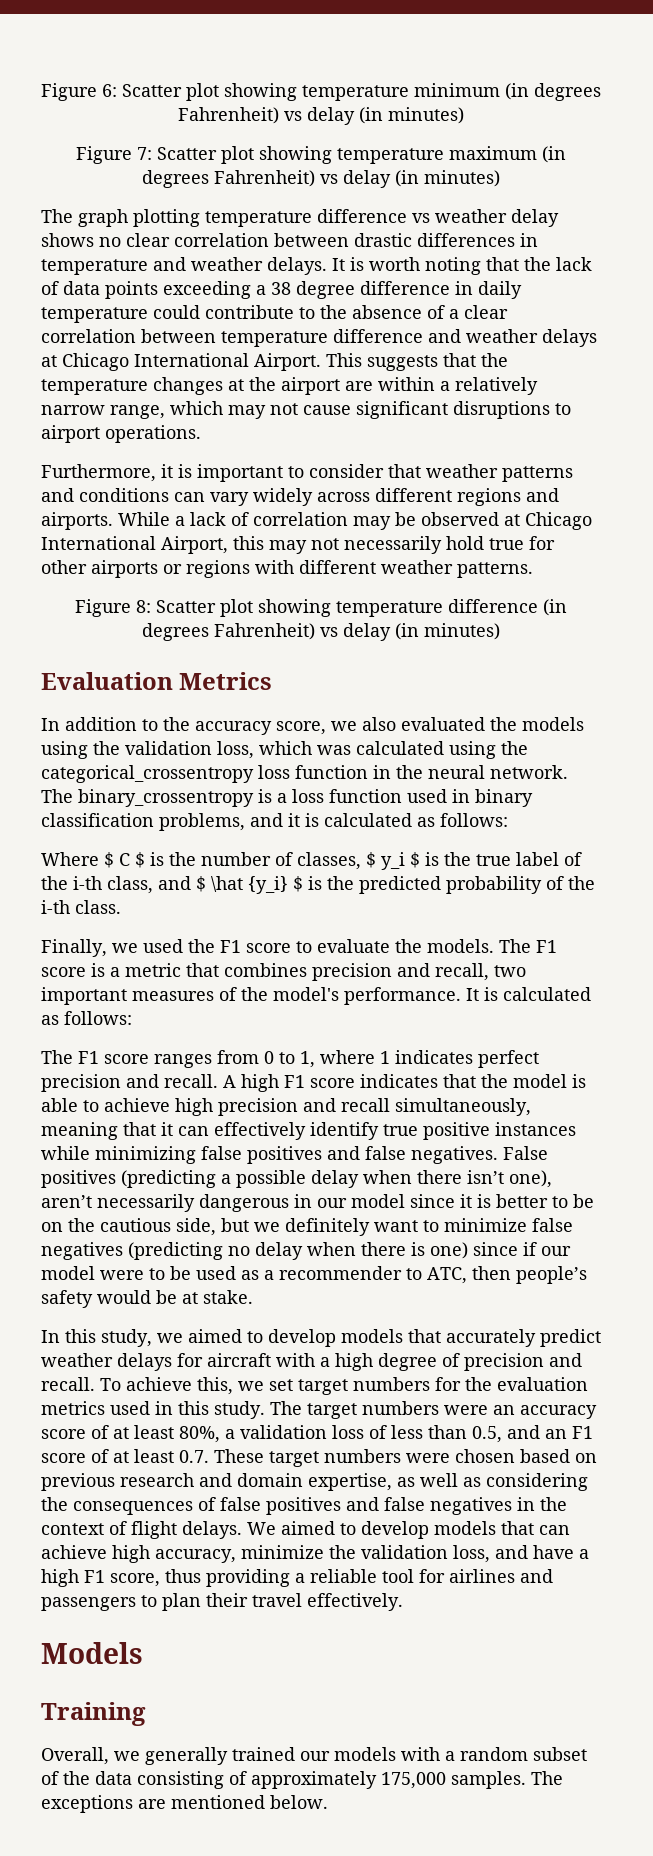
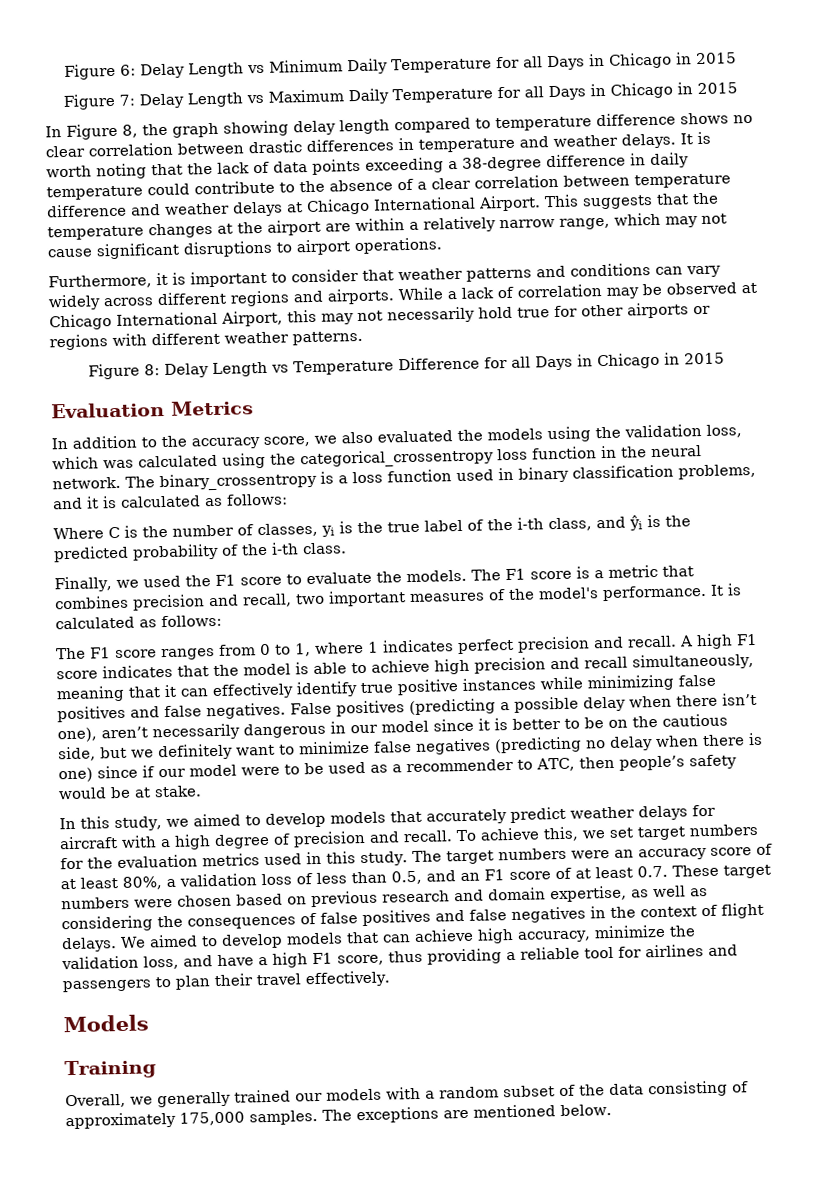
[122,83,601,101] [178,107,464,125] [76,146,566,164] [142,170,500,188] [41,209,559,227] Scatter plot showing temperature minimum (in degrees Fahrenheit) vs delay (in minutes) // Figure 7: Scatter plot showing temperature maximum (in degrees Fahrenheit) vs delay (in minutes) // The graph plotting temperature difference vs weather delay -> [139,52,737,79] [62,82,738,110] [45,112,676,140] Delay Length vs Minimum Daily Temperature for all Days in Chicago in 2015 // Figure 7: Delay Length vs Maximum Daily Temperature for all Days in Chicago in 2015 // In Figure 8, the graph showing delay length compared to temperature difference
[271,281,355,299] 38 degree -> [462,156,542,172] 38-degree
[156,599,567,617] [142,623,500,641] Scatter plot showing temperature difference (in degrees Fahrenheit) vs delay (in minutes) -> [163,352,725,378] Delay Length vs Temperature Difference for all Days in Chicago in 2015
[104,852,145,868] $ C $ -> [108,526,120,539] C
[366,852,420,870] $ y_i $ -> [321,525,335,537] yi
[196,876,303,894] $ \hat {y_i} $ -> [629,515,643,531] ŷi

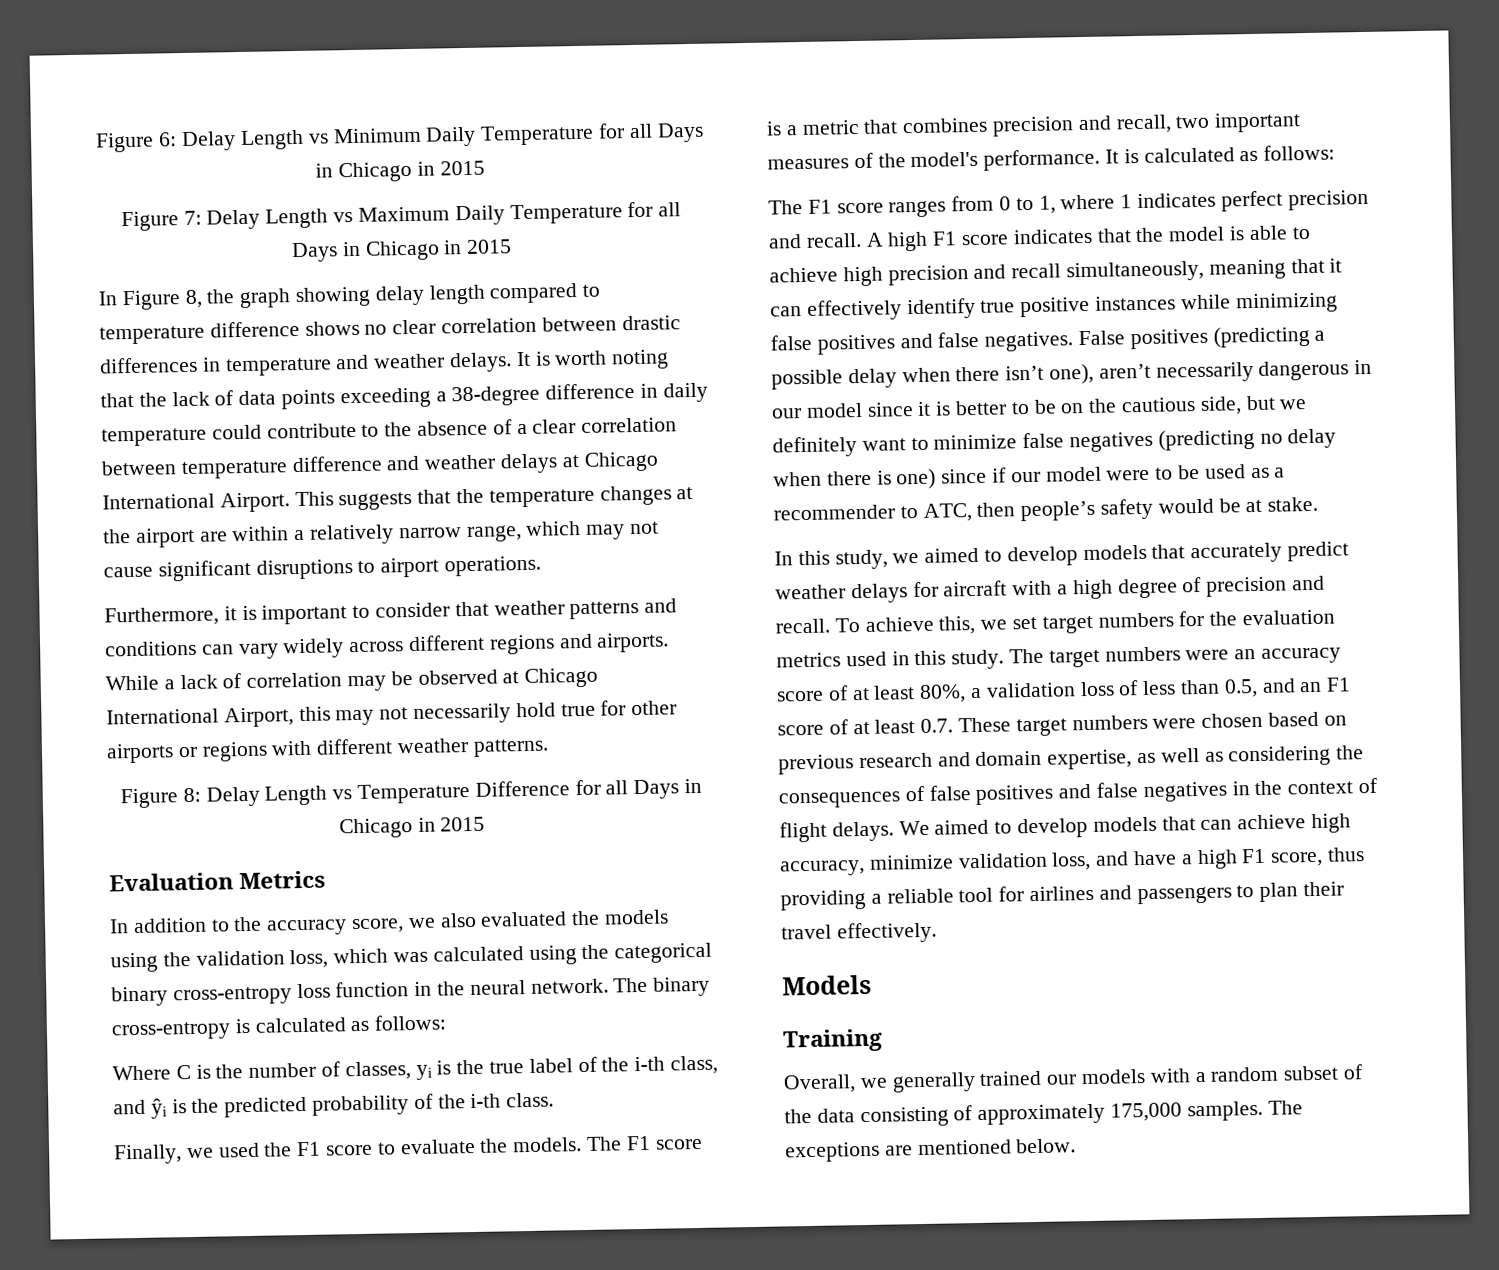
[300,448,494,469] categorical_crossentropy -> [614,942,713,964] [111,986,292,1007] categorical binary cross-entropy
[159,463,756,492] [52,496,99,510] binary_crossentropy is a loss function used in binary classification problems, and it -> [653,976,711,997] [111,1021,231,1041] binary cross-entropy
[668,925,696,937] the -> (954, 862) none

